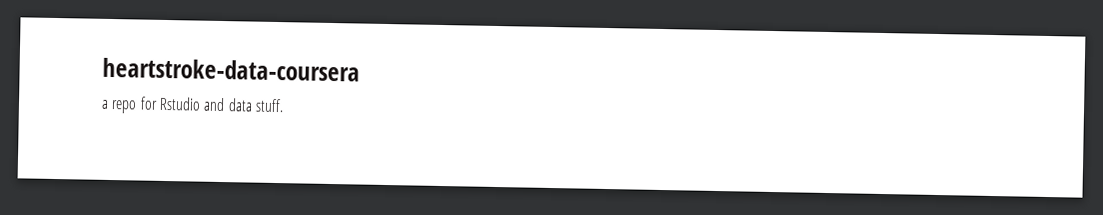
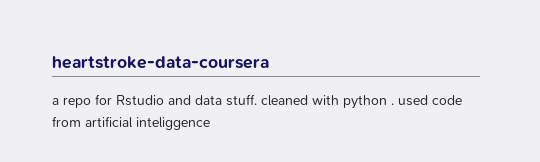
(284, 105) none -> [261,95,462,109] [52,116,210,130] cleaned with python . used code from artificial inteliggence

